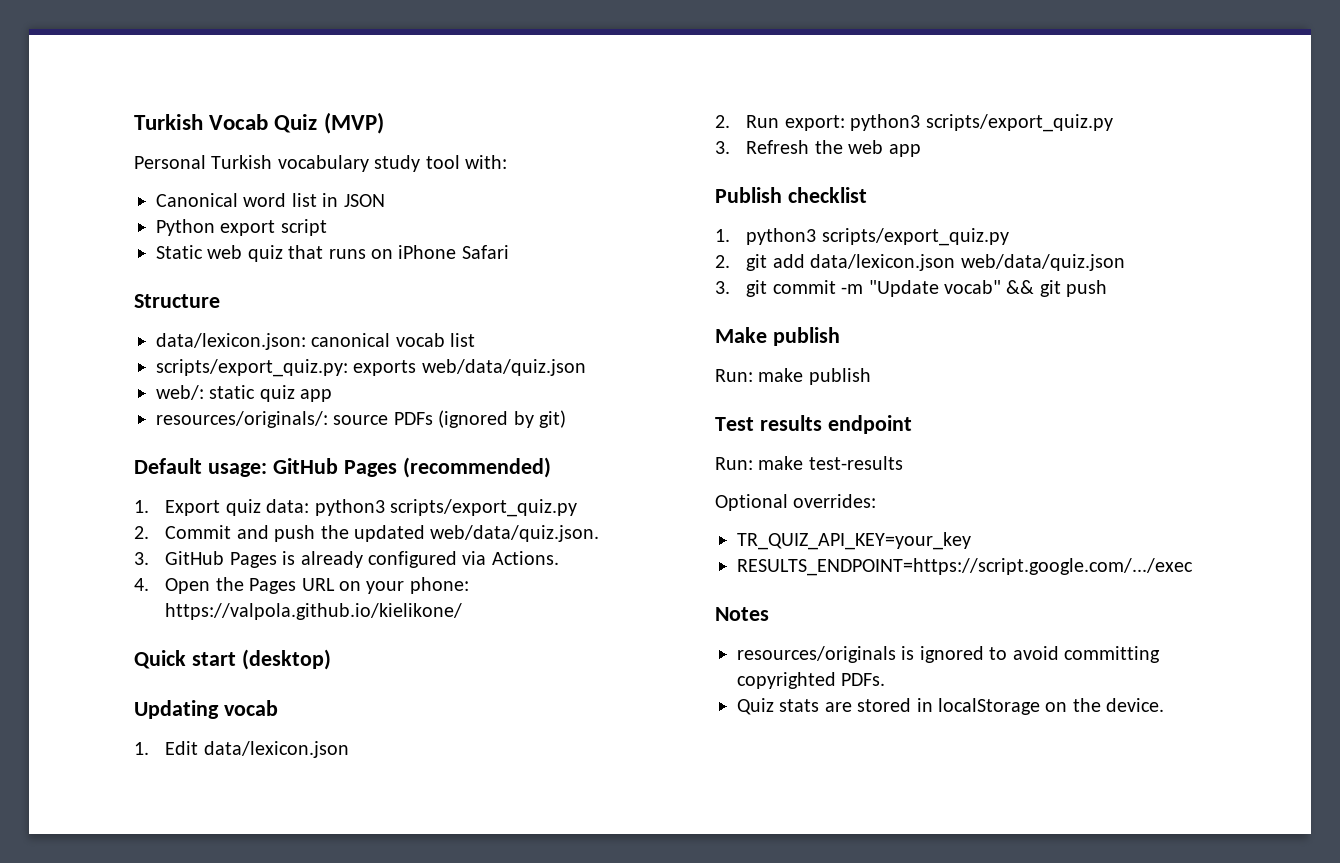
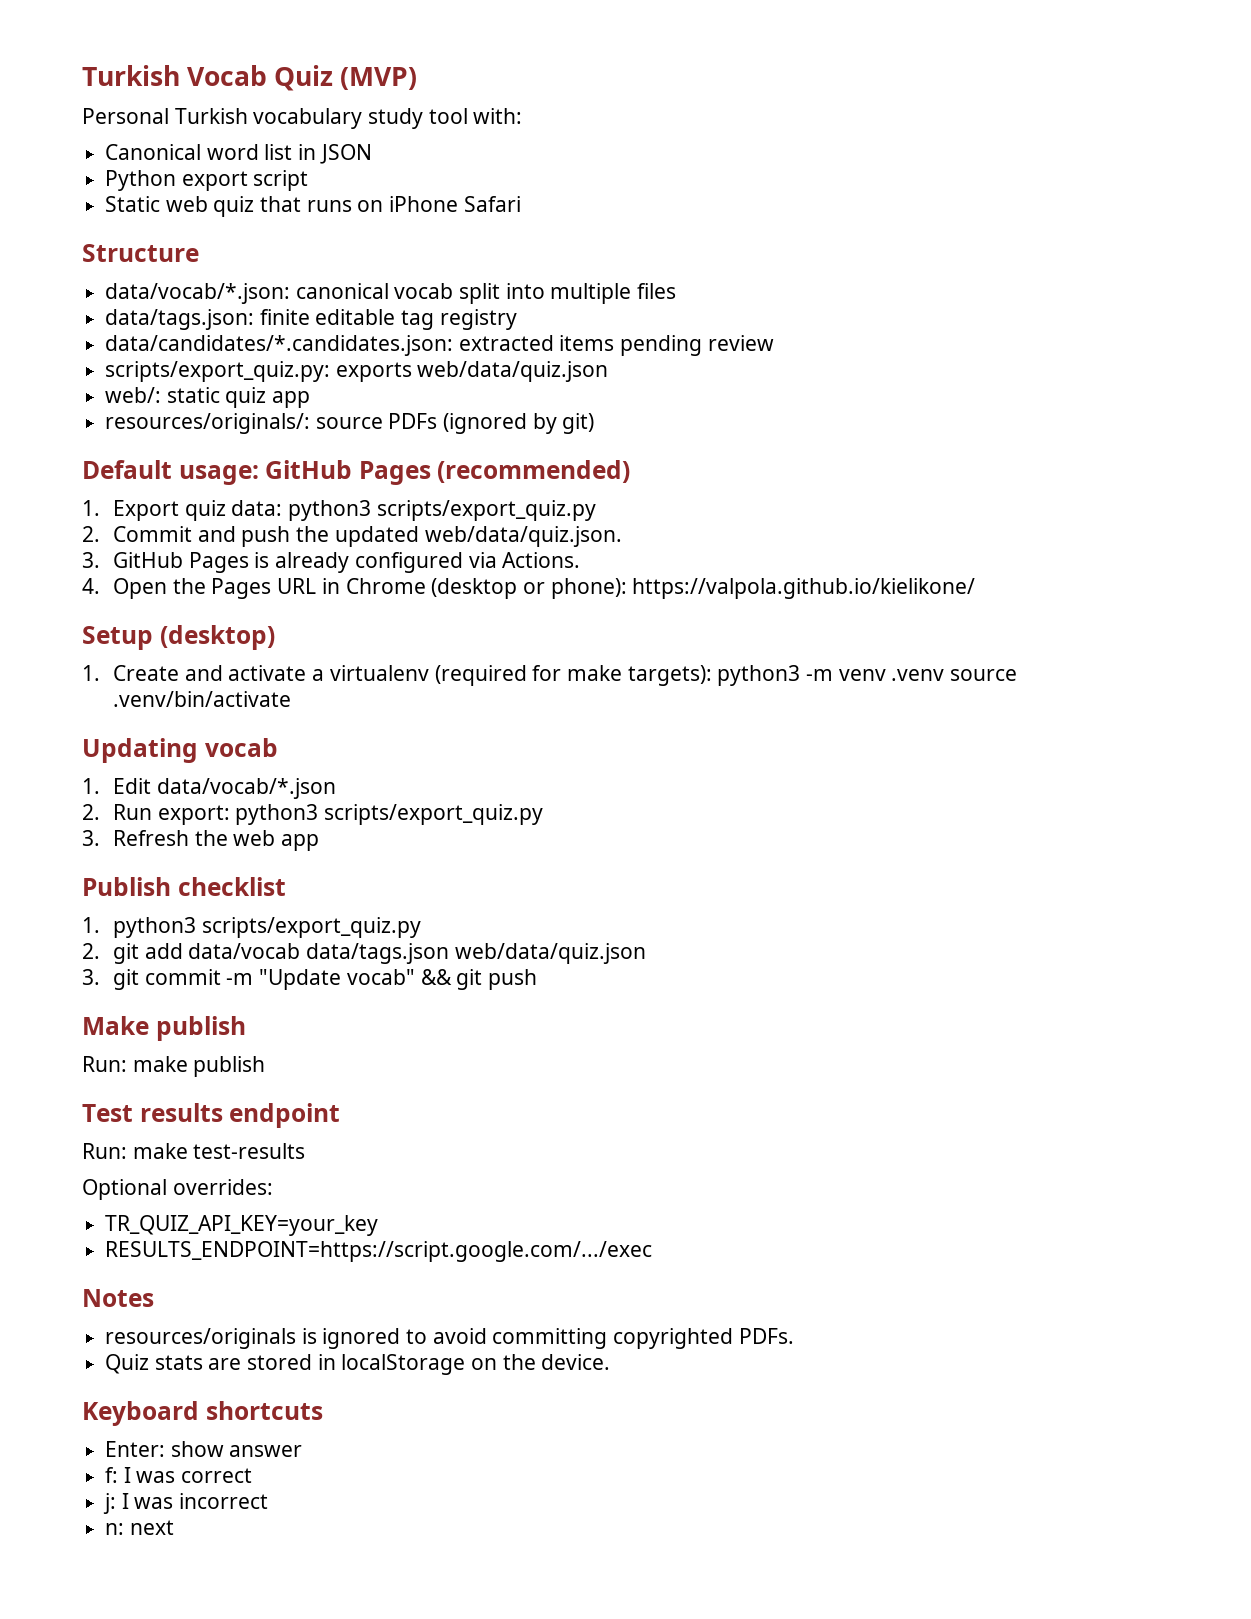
[156,333,306,350] data/lexicon.json: -> [105,283,291,304] data/vocab/*.json:
[450,333,476,347] list -> [459,283,677,304] [105,309,517,330] [105,335,774,356] split into multiple files // data/tags.json: finite editable tag registry // data/candidates/*.candidates.json: extracted items pending review
[338,577,469,594] on your phone: -> [321,578,627,599] in Chrome (desktop or phone):
[134,650,236,669] Quick start -> [82,626,153,650] Setup
(331, 659) none -> [82,665,1017,686] [113,691,292,707] // 1. Create and activate a virtualenv (required for make targets): python3 -m venv .venv source .venv/bin/activate
[203,741,349,758] data/lexicon.json -> [156,778,336,799] data/vocab/*.json
[810,254,956,271] data/lexicon.json -> [188,943,450,964] data/vocab data/tags.json
(1165, 705) none -> [82,1401,323,1426] [105,1441,303,1457] [105,1467,253,1483] [103,1493,269,1514] [105,1520,174,1535] // Keyboard shortcuts // Enter: show answer // f: I was correct // j: I was incorrect // n: next

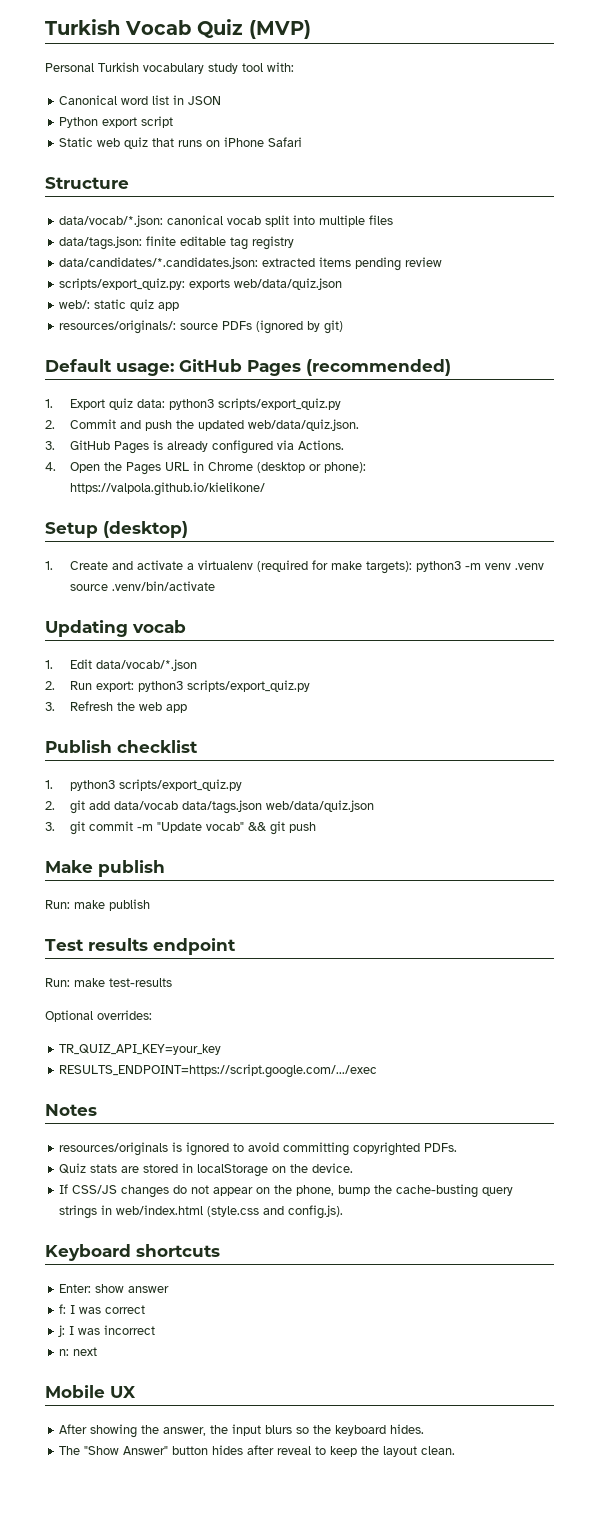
(611, 1362) none -> [59,1184,514,1198] [59,1205,344,1219] // If CSS/JS changes do not appear on the phone, bump the cache-busting query strings in web/index.html (style.css and config.js).
(174, 1527) none -> [45,1385,136,1398] [59,1424,425,1438] [59,1445,456,1457] // Mobile UX // After showing the answer, the input blurs so the keyboard hides. // The "Show Answer" button hides after reveal to keep the layout clean.

